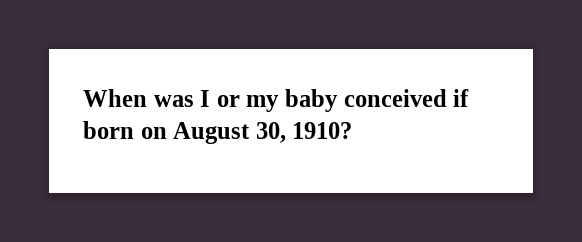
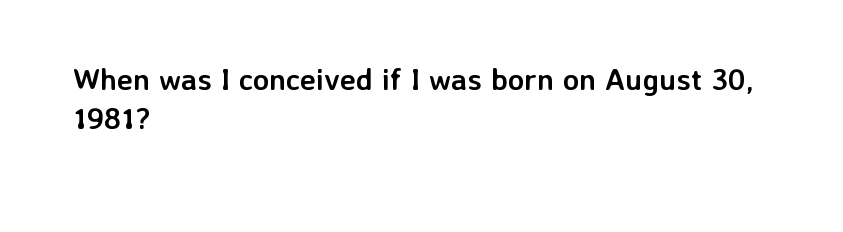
[216,89,470,112] or my baby conceived if -> [239,68,482,90] conceived if I was
[292,122,353,139] 1910? -> [73,108,151,129] 1981?

